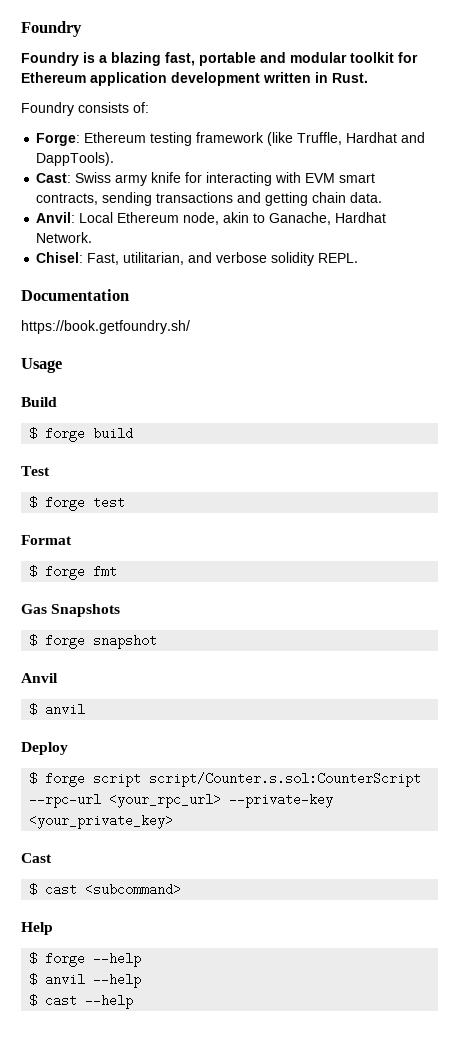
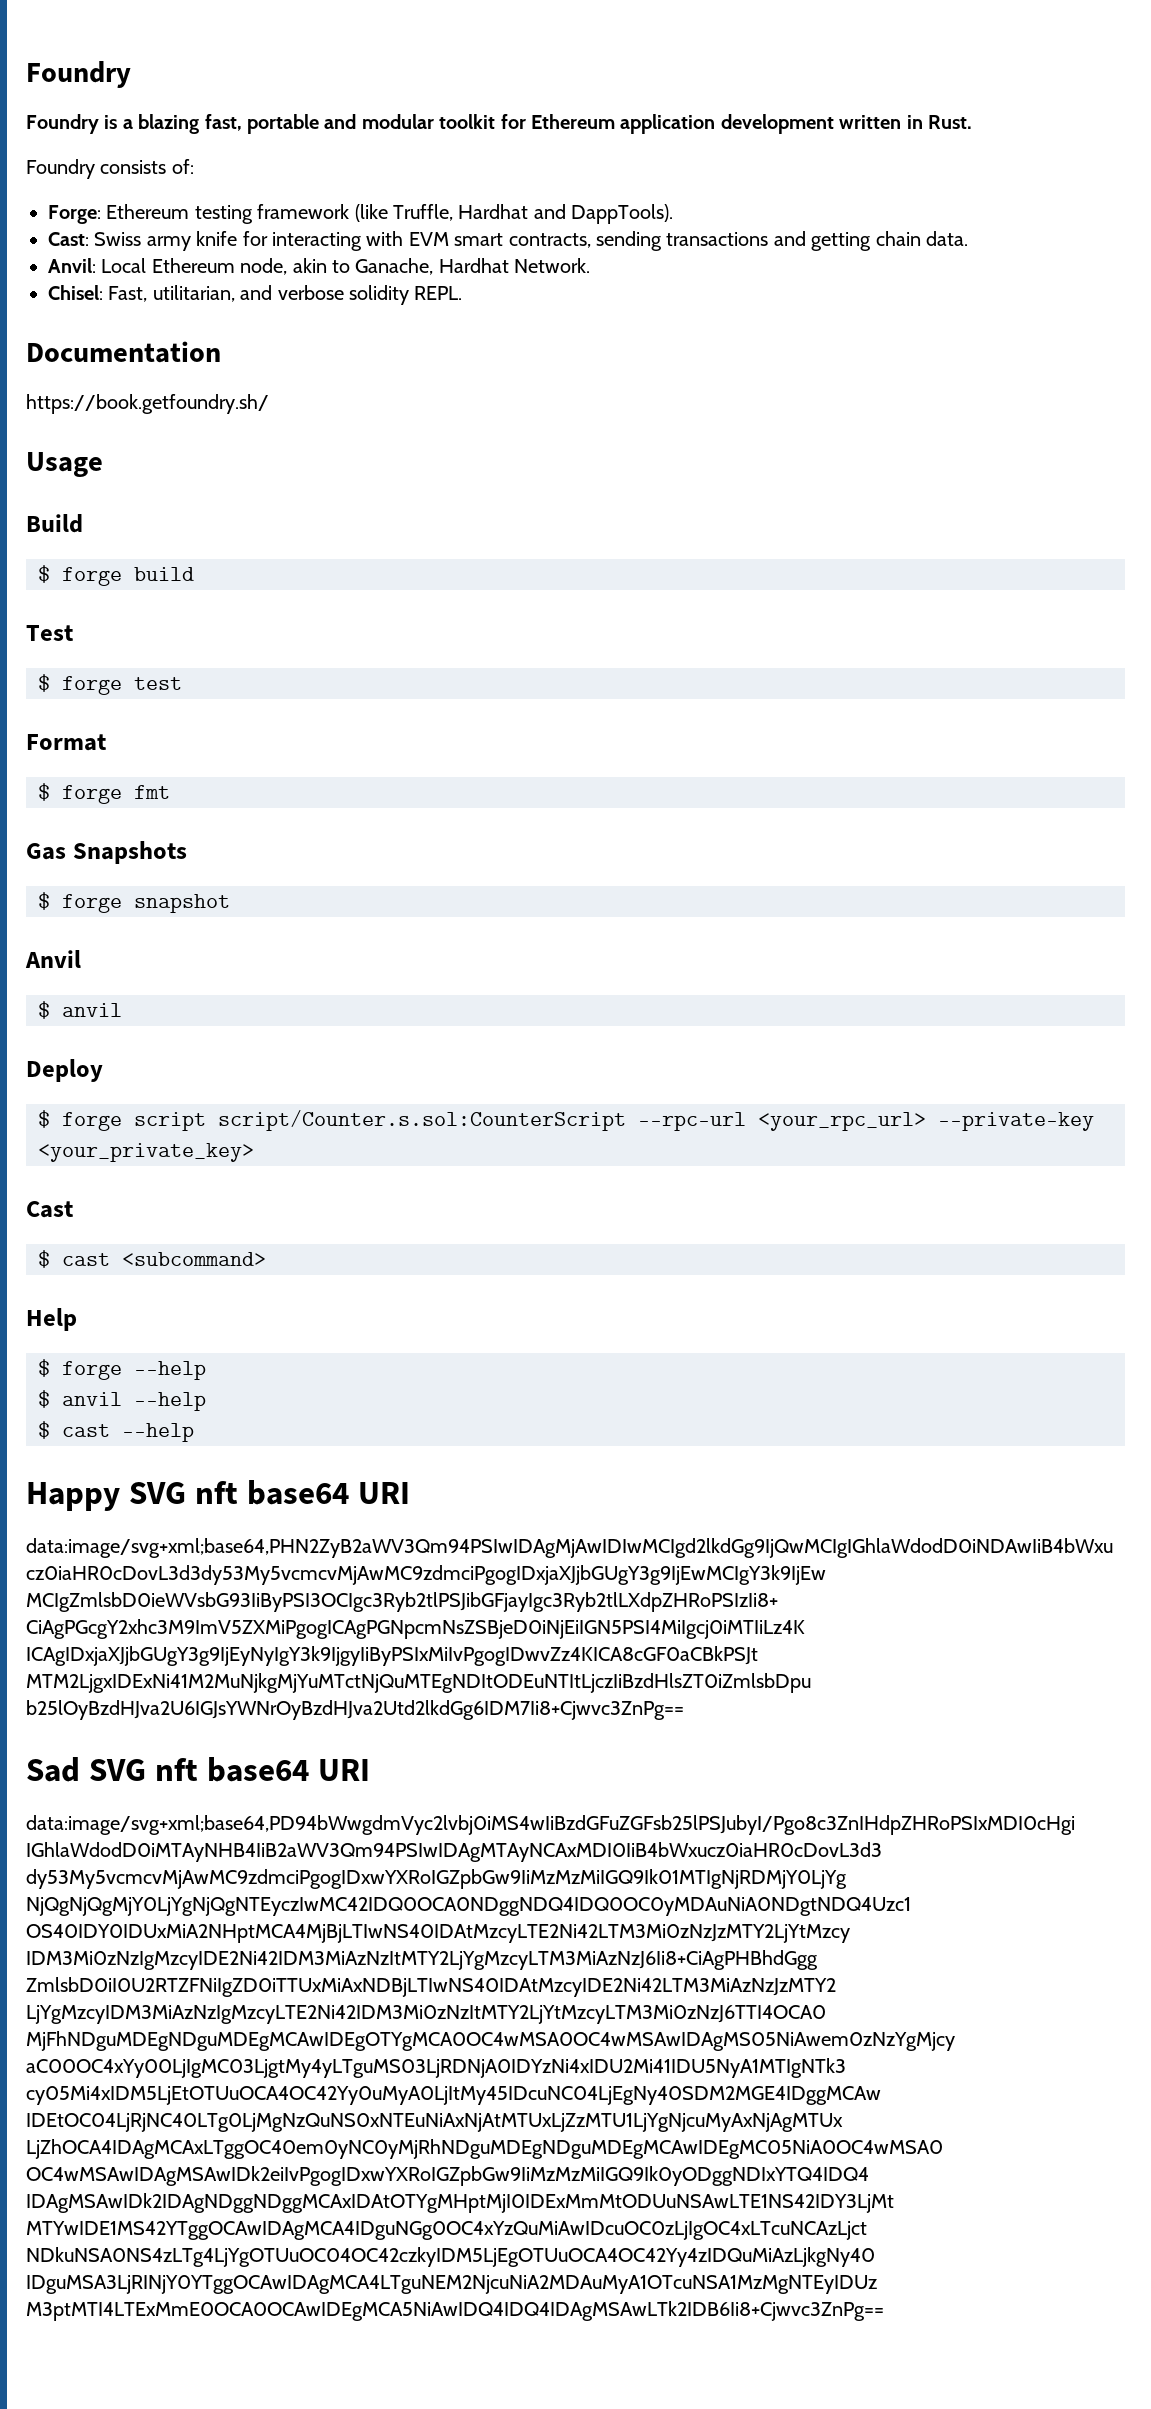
(134, 1001) none -> [26,1480,410,1511] [26,1538,1113,1558] [26,1565,826,1585] [26,1592,778,1612] [26,1619,805,1639] [26,1646,758,1666] [26,1673,811,1693] [26,1700,684,1720] [26,1757,370,1782] [26,1815,1075,1835] [26,1842,882,1862] [26,1869,847,1889] [26,1897,911,1916] [26,1924,850,1943] [26,1950,818,1970] [26,1977,836,1997] [26,2005,826,2024] [26,2031,955,2051] [26,2058,846,2078] [26,2086,881,2105] [26,2113,843,2132] [26,2139,943,2159] [26,2166,869,2186] [26,2193,894,2213] [26,2221,867,2240] [26,2247,875,2267] [26,2275,877,2294] [26,2301,884,2321] // Happy SVG nft base64 URI // data:image/svg+xml;base64,PHN2ZyB2aWV3Qm94PSIwIDAgMjAwIDIwMCIgd2lkdGg9IjQwMCIgIGhlaWdodD0iNDAwIiB4bWxu cz0iaHR0cDovL3d3dy53My5vcmcvMjAwMC9zdmciPgogIDxjaXJjbGUgY3g9IjEwMCIgY3k9IjEw MCIgZmlsbD0ieWVsbG93IiByPSI3OCIgc3Ryb2tlPSJibGFjayIgc3Ryb2tlLXdpZHRoPSIzIi8+ CiAgPGcgY2xhc3M9ImV5ZXMiPgogICAgPGNpcmNsZSBjeD0iNjEiIGN5PSI4MiIgcj0iMTIiLz4K ICAgIDxjaXJjbGUgY3g9IjEyNyIgY3k9IjgyIiByPSIxMiIvPgogIDwvZz4KICA8cGF0aCBkPSJt MTM2LjgxIDExNi41M2MuNjkgMjYuMTctNjQuMTEgNDItODEuNTItLjczIiBzdHlsZT0iZmlsbDpu b25lOyBzdHJva2U6IGJsYWNrOyBzdHJva2Utd2lkdGg6IDM7Ii8+Cjwvc3ZnPg== // Sad SVG nft base64 URI // data:image/svg+xml;base64,PD94bWwgdmVyc2lvbj0iMS4wIiBzdGFuZGFsb25lPSJubyI/Pgo8c3ZnIHdpZHRoPSIxMDI0cHgi IGhlaWdodD0iMTAyNHB4IiB2aWV3Qm94PSIwIDAgMTAyNCAxMDI0IiB4bWxucz0iaHR0cDovL3d3 dy53My5vcmcvMjAwMC9zdmciPgogIDxwYXRoIGZpbGw9IiMzMzMiIGQ9Ik01MTIgNjRDMjY0LjYg NjQgNjQgMjY0LjYgNjQgNTEyczIwMC42IDQ0OCA0NDggNDQ4IDQ0OC0yMDAuNiA0NDgtNDQ4Uzc1 OS40IDY0IDUxMiA2NHptMCA4MjBjLTIwNS40IDAtMzcyLTE2Ni42LTM3Mi0zNzJzMTY2LjYtMzcy IDM3Mi0zNzIgMzcyIDE2Ni42IDM3MiAzNzItMTY2LjYgMzcyLTM3MiAzNzJ6Ii8+CiAgPHBhdGgg ZmlsbD0iI0U2RTZFNiIgZD0iTTUxMiAxNDBjLTIwNS40IDAtMzcyIDE2Ni42LTM3MiAzNzJzMTY2 LjYgMzcyIDM3MiAzNzIgMzcyLTE2Ni42IDM3Mi0zNzItMTY2LjYtMzcyLTM3Mi0zNzJ6TTI4OCA0 MjFhNDguMDEgNDguMDEgMCAwIDEgOTYgMCA0OC4wMSA0OC4wMSAwIDAgMS05NiAwem0zNzYgMjcy aC00OC4xYy00LjIgMC03LjgtMy4yLTguMS03LjRDNjA0IDYzNi4xIDU2Mi41IDU5NyA1MTIgNTk3 cy05Mi4xIDM5LjEtOTUuOCA4OC42Yy0uMyA0LjItMy45IDcuNC04LjEgNy40SDM2MGE4IDggMCAw IDEtOC04LjRjNC40LTg0LjMgNzQuNS0xNTEuNiAxNjAtMTUxLjZzMTU1LjYgNjcuMyAxNjAgMTUx LjZhOCA4IDAgMCAxLTggOC40em0yNC0yMjRhNDguMDEgNDguMDEgMCAwIDEgMC05NiA0OC4wMSA0 OC4wMSAwIDAgMSAwIDk2eiIvPgogIDxwYXRoIGZpbGw9IiMzMzMiIGQ9Ik0yODggNDIxYTQ4IDQ4 IDAgMSAwIDk2IDAgNDggNDggMCAxIDAtOTYgMHptMjI0IDExMmMtODUuNSAwLTE1NS42IDY3LjMt MTYwIDE1MS42YTggOCAwIDAgMCA4IDguNGg0OC4xYzQuMiAwIDcuOC0zLjIgOC4xLTcuNCAzLjct NDkuNSA0NS4zLTg4LjYgOTUuOC04OC42czkyIDM5LjEgOTUuOCA4OC42Yy4zIDQuMiAzLjkgNy40 IDguMSA3LjRINjY0YTggOCAwIDAgMCA4LTguNEM2NjcuNiA2MDAuMyA1OTcuNSA1MzMgNTEyIDUz M3ptMTI4LTExMmE0OCA0OCAwIDEgMCA5NiAwIDQ4IDQ4IDAgMSAwLTk2IDB6Ii8+Cjwvc3ZnPg==

